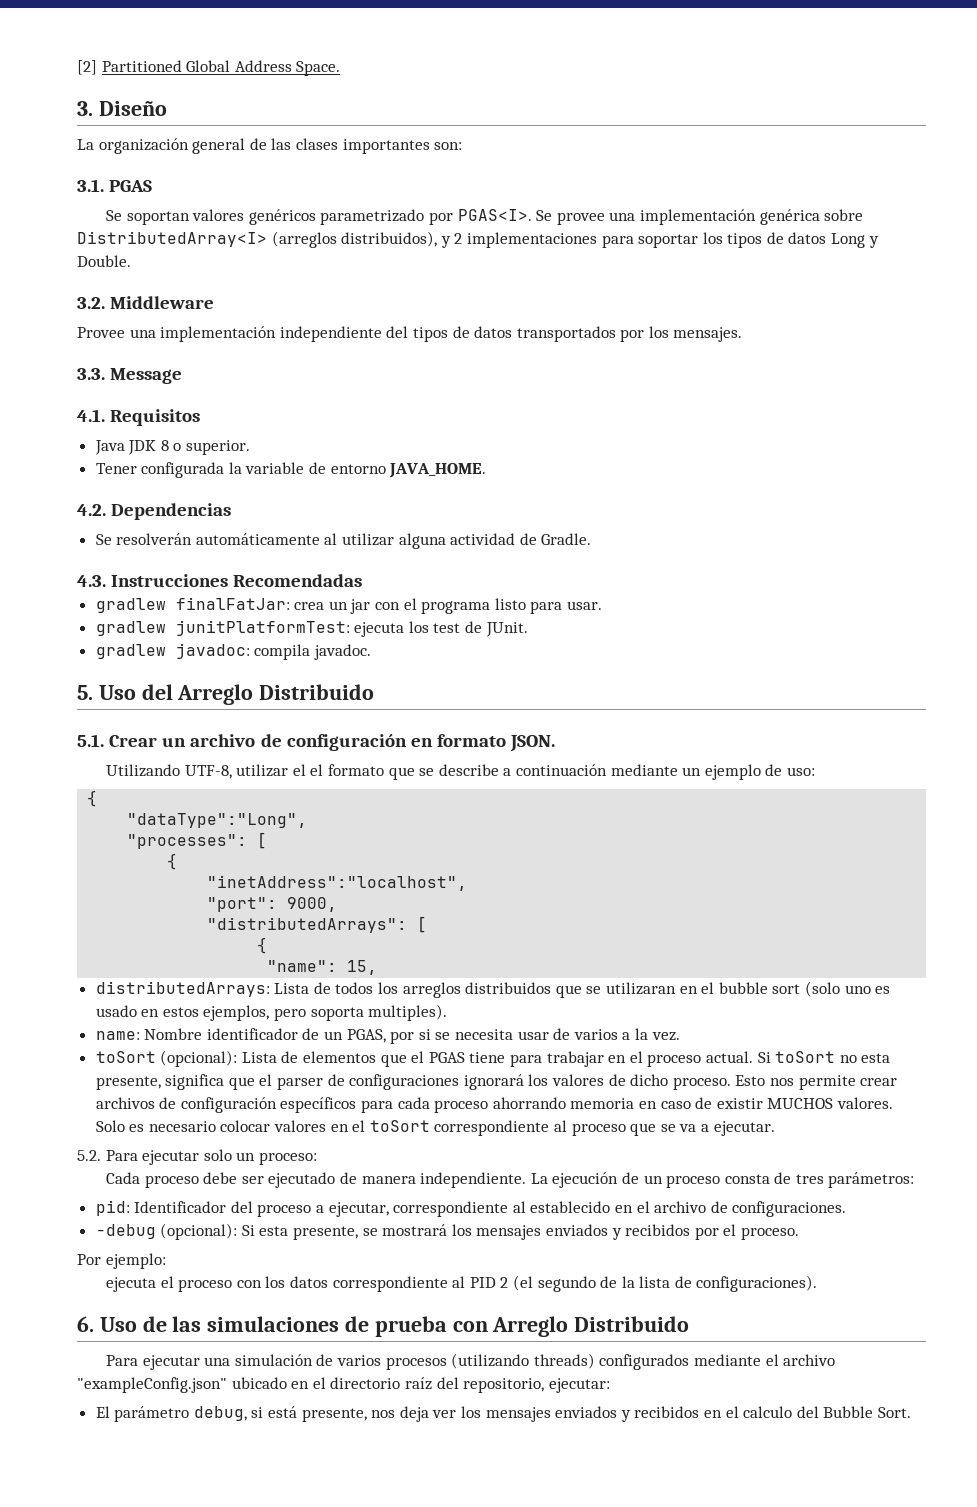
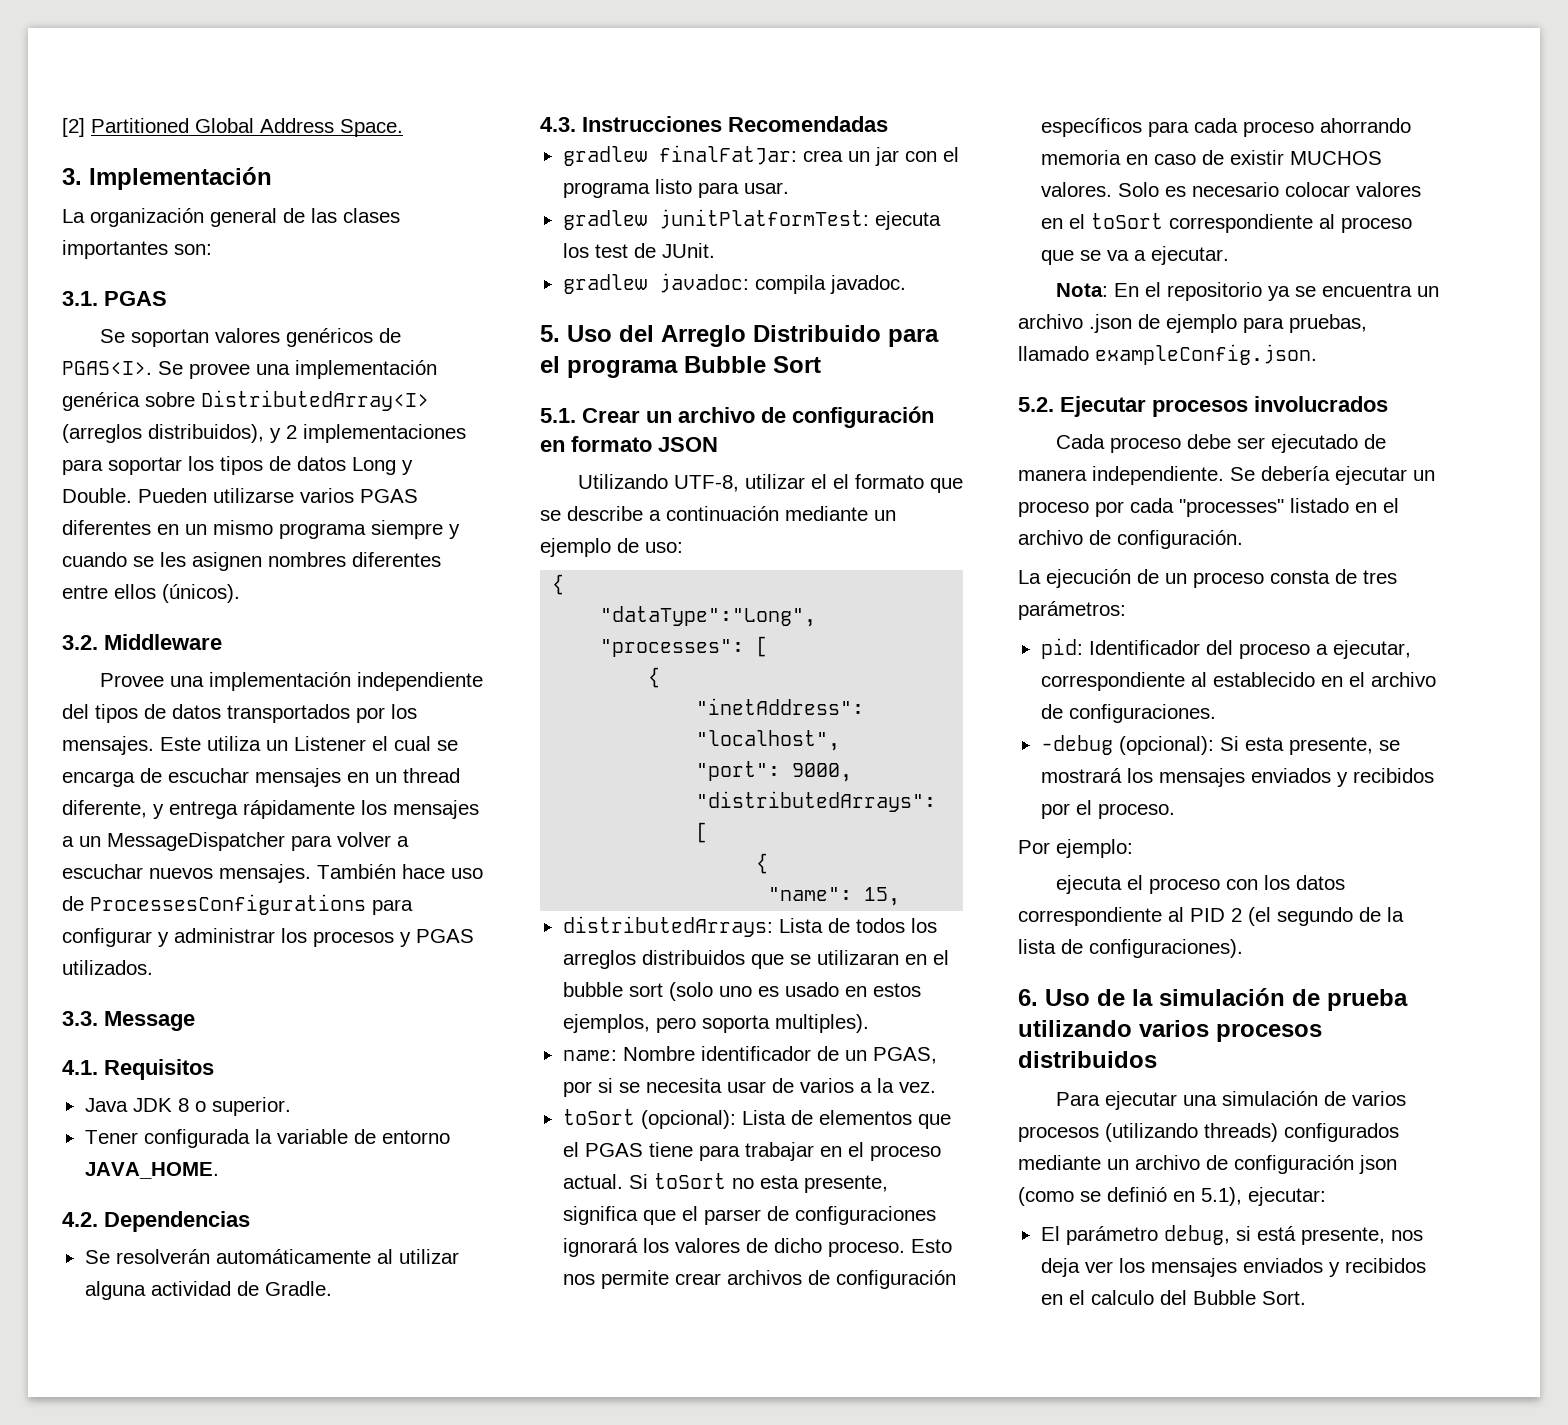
[98,101,167,116] Diseño -> [89,167,272,190] Implementación
[320,209,453,225] parametrizado por -> [378,328,401,343] de
(131, 261) none -> [138,488,418,503] [62,520,460,539] [62,552,441,571] [62,584,240,603] Pueden utilizarse varios PGAS diferentes en un mismo programa siempre y cuando se les asignen nombres diferentes entre ellos (únicos).
(743, 334) none -> [160,736,458,751] [62,768,460,787] [62,800,479,819] [62,832,409,851] [62,864,483,883] [62,894,413,915] [62,928,474,947] [62,960,153,975] Este utiliza un Listener el cual se encarga de escuchar mensajes en un thread diferente, y entrega rápidamente los mensajes a un MessageDispatcher para volver a escuchar nuevos mensajes. También hace uso de ProcessesConfigurations para configurar y administrar los procesos y PGAS utilizados.
(375, 692) none -> [888,329,939,347] [540,356,821,378] para el programa Bubble Sort
[510,735,556,752] JSON. -> [658,437,718,452] JSON
[77,1149,317,1165] 5.2. Para ejecutar solo un proceso: -> [1055,282,1439,301] [1018,314,1367,333] [1018,344,1317,365] [1018,396,1388,417] Nota: En el repositorio ya se encuentra un archivo .json de ejemplo para pruebas, llamado exampleConfig.json. // 5.2. Ejecutar procesos involucrados
(527, 1180) none -> [1230,466,1435,485] [1018,498,1399,517] [1018,530,1243,549] Se debería ejecutar un proceso por cada "processes" listado en el archivo de configuración. //
[172,1316,690,1337] las simulaciones de prueba con Arreglo Distribuido -> [1132,988,1408,1011] [1018,1020,1322,1042] [1018,1051,1157,1068] la simulación de prueba utilizando varios procesos distribuidos
[765,1354,836,1366] [77,1377,545,1393] el archivo "exampleConfig.json" ubicado en el directorio raíz del repositorio, -> [1107,1155,1397,1174] [1018,1187,1242,1206] un archivo de configuración json (como se definió en 5.1),

